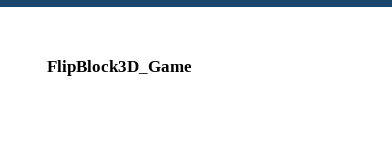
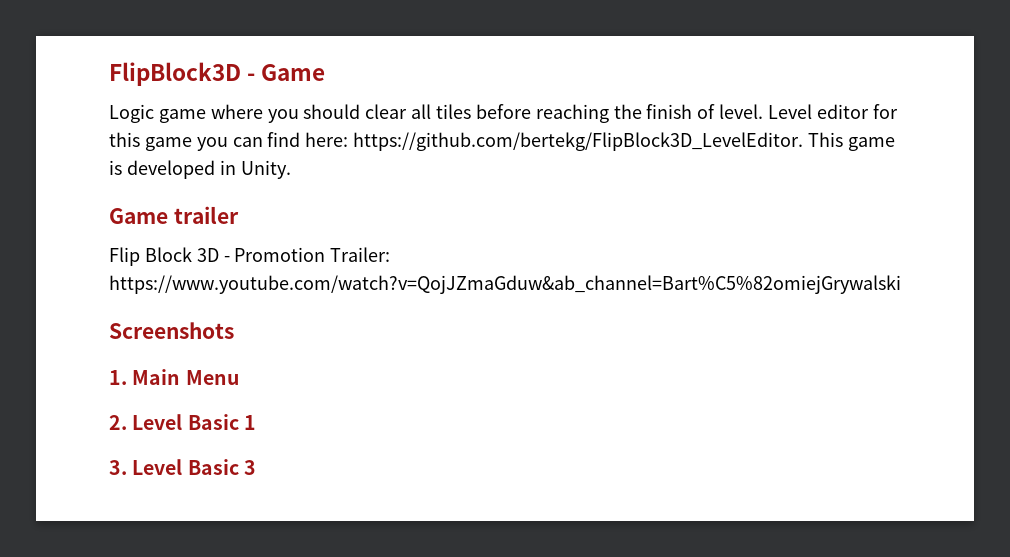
[47,60,192,76] FlipBlock3D_Game -> [109,62,326,86] [109,104,898,123] [109,132,895,151] [109,160,291,179] [109,206,239,224] [109,247,391,266] [109,275,901,294] [109,322,234,339] [109,369,239,385] [109,414,256,430] [109,459,256,475] FlipBlock3D - Game // Logic game where you should clear all tiles before reaching the finish of level. Level editor for this game you can find here: https://github.com/bertekg/FlipBlock3D_LevelEditor. This game is developed in Unity. // Game trailer // Flip Block 3D - Promotion Trailer: https://www.youtube.com/watch?v=QojJZmaGduw&ab_channel=Bart%C5%82omiejGrywalski // Screenshots // 1. Main Menu // 2. Level Basic 1 // 3. Level Basic 3

